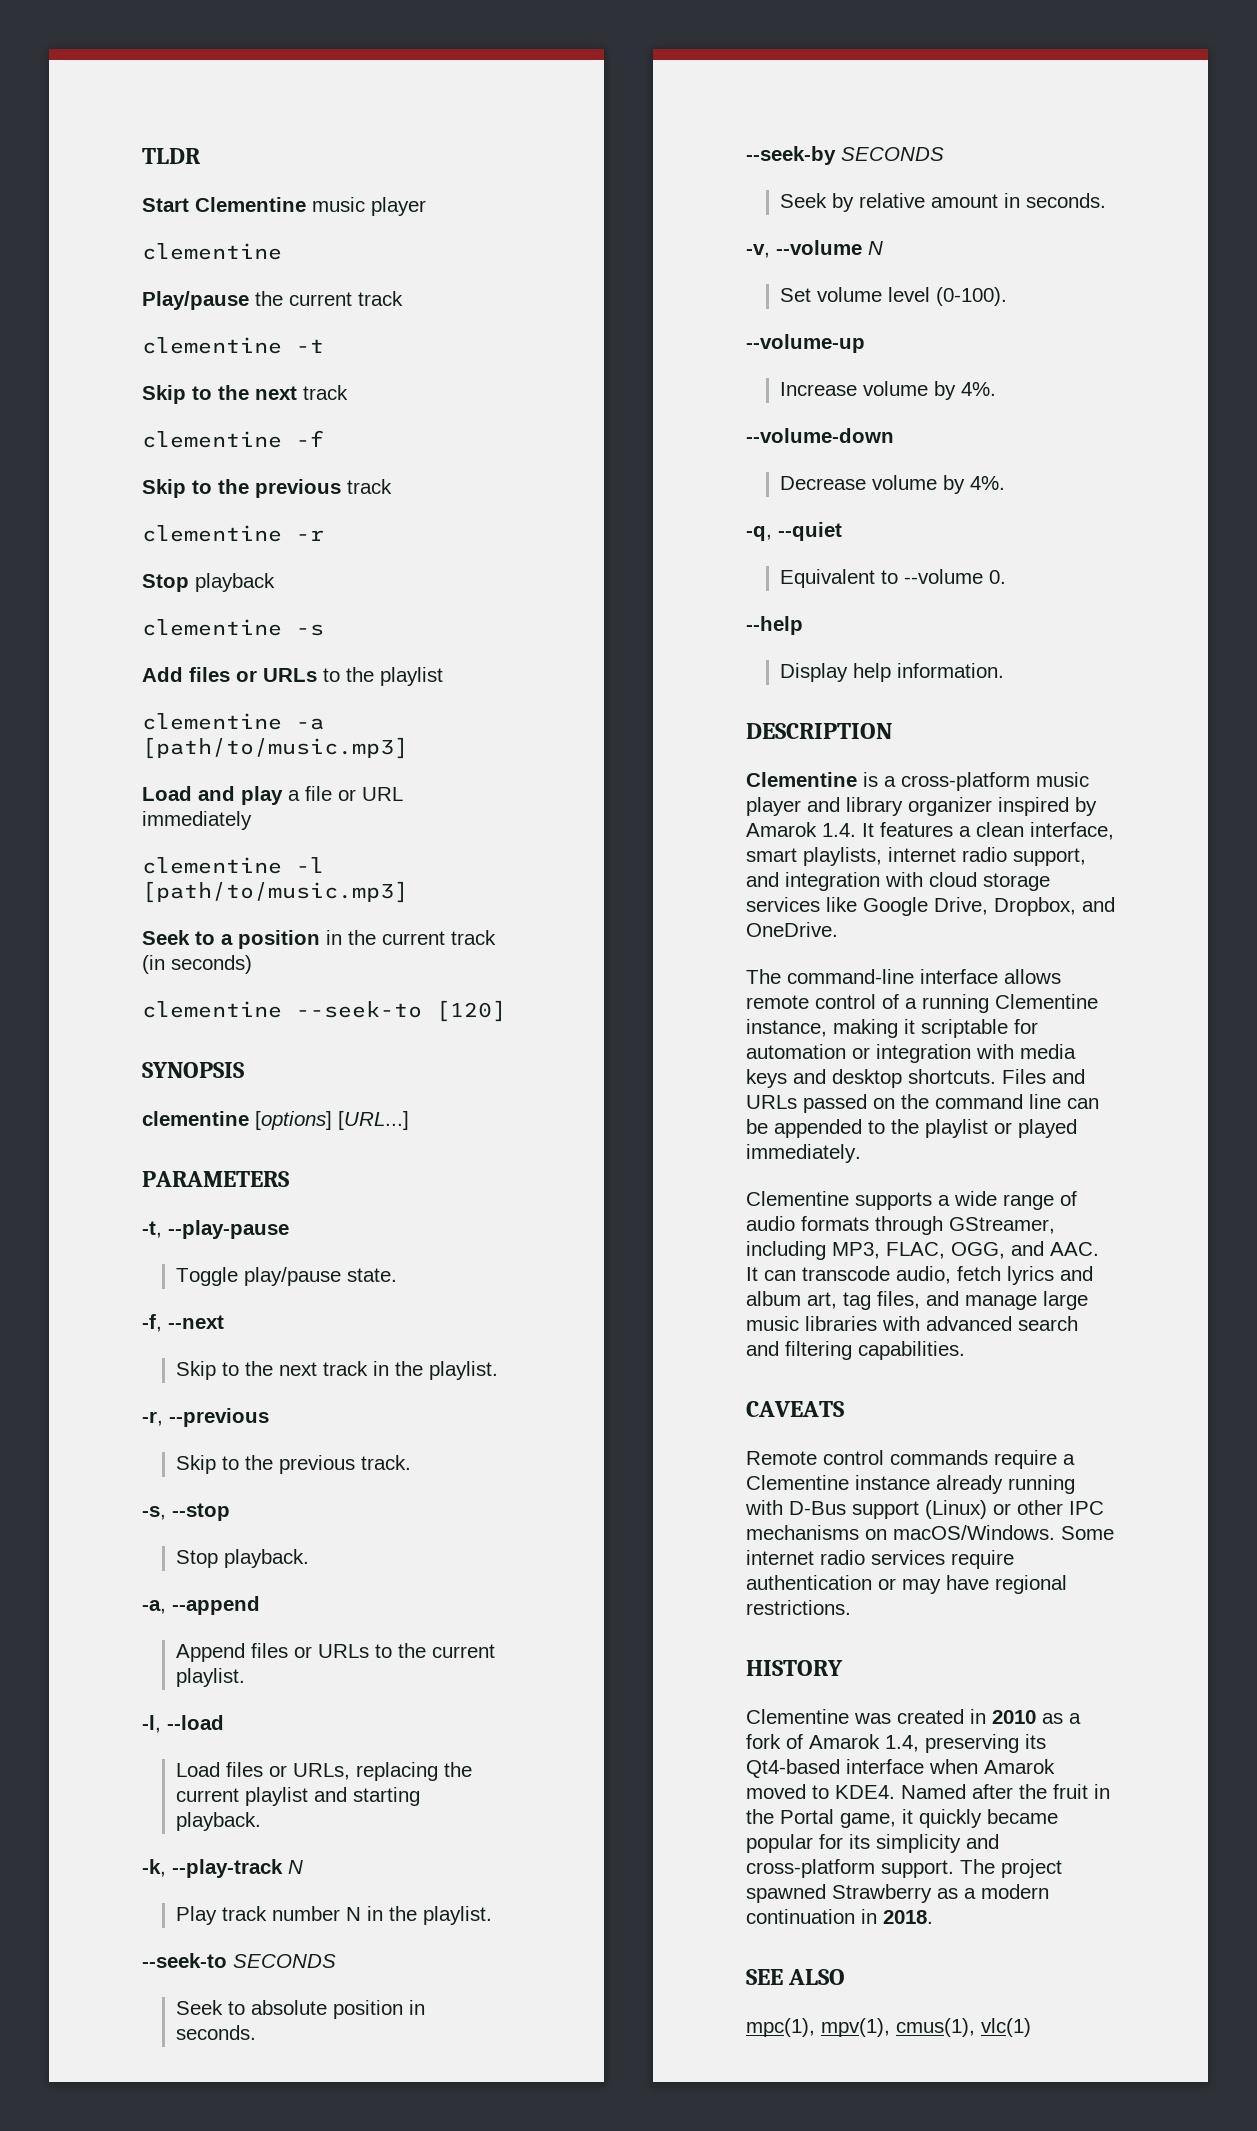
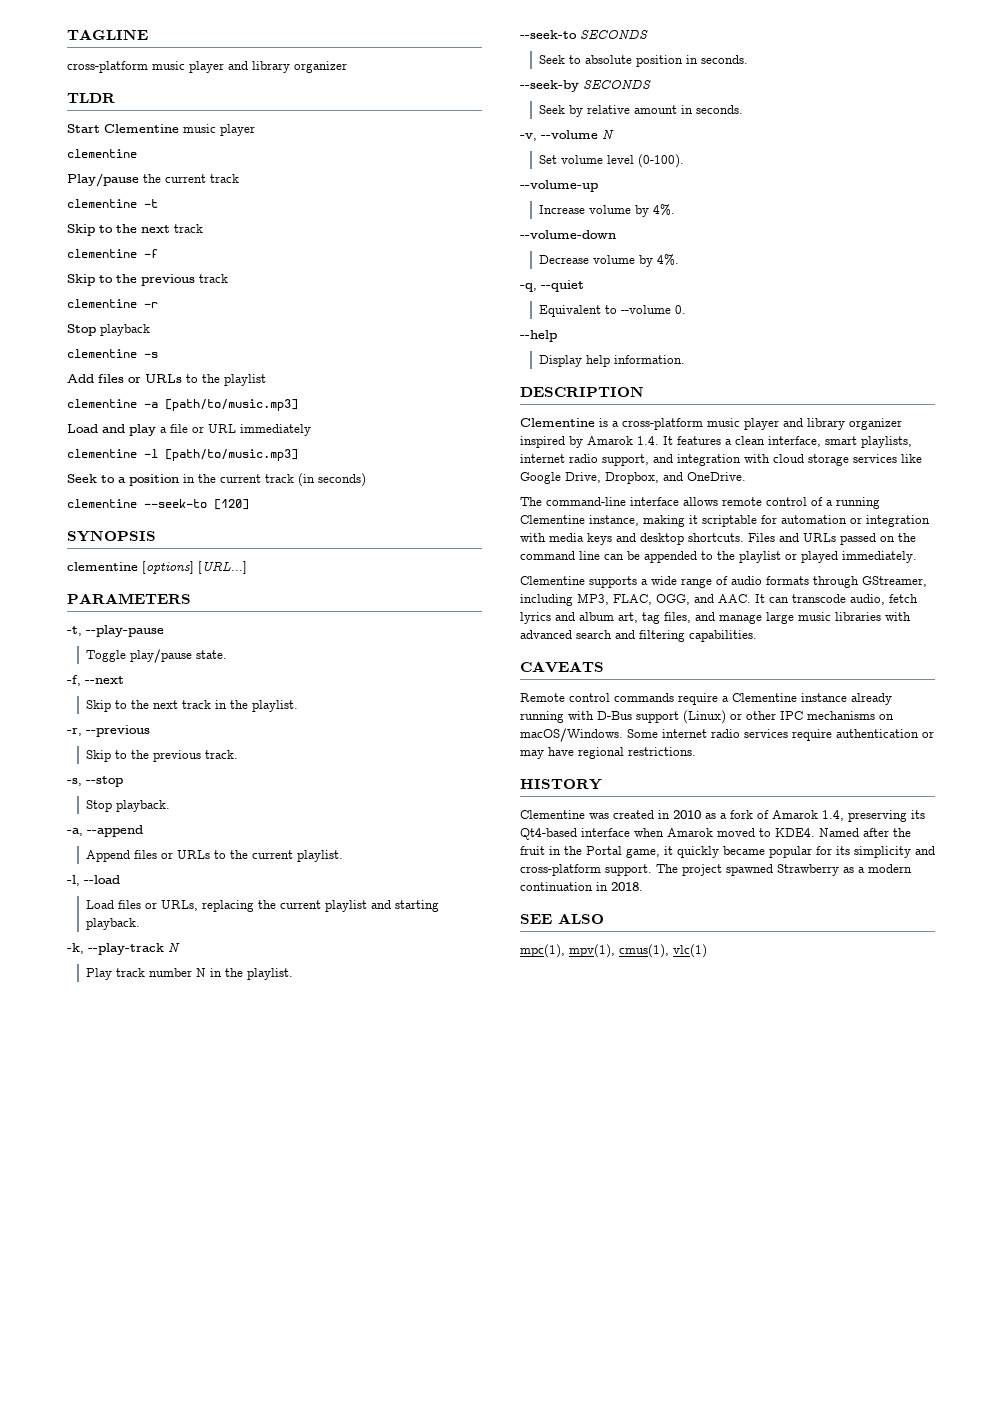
(142, 156) none -> [67,29,148,40] [67,61,347,73] TAGLINE // cross-platform music player and library organizer //

